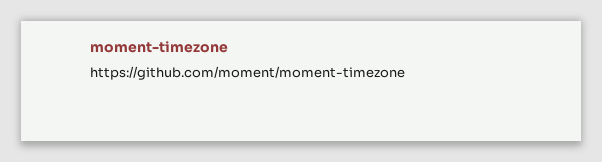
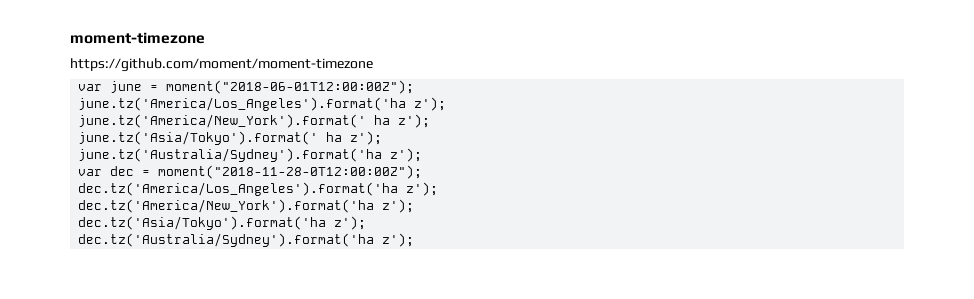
(405, 73) none -> [78,80,415,94] [78,97,447,111] [78,114,431,128] [78,131,383,145] [78,148,423,162] [78,165,423,179] [78,182,439,196] [78,199,415,213] [78,216,367,230] [78,233,415,247] // var june = moment("2018-06-01T12:00:00Z"); // june.tz('America/Los_Angeles').format('ha z'); // june.tz('America/New_York').format(' ha z'); // june.tz('Asia/Tokyo').format(' ha z'); // june.tz('Australia/Sydney').format('ha z'); // var dec = moment("2018-11-28-0T12:00:00Z"); // dec.tz('America/Los_Angeles').format('ha z'); // dec.tz('America/New_York').format('ha z'); // dec.tz('Asia/Tokyo').format('ha z'); // dec.tz('Australia/Sydney').format('ha z');

